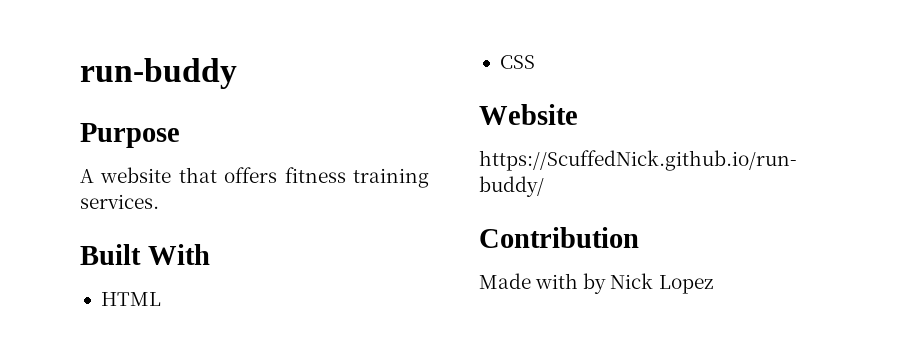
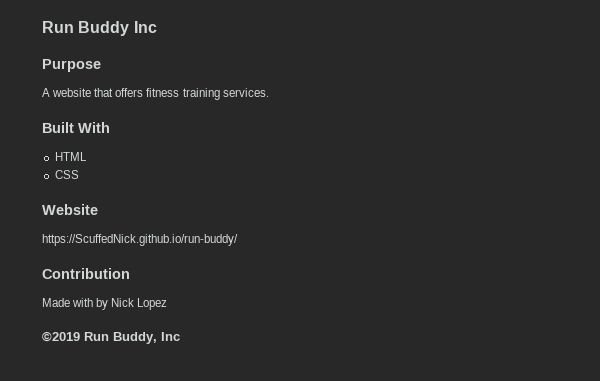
[80,58,237,89] run-buddy -> [42,21,157,36] Run Buddy Inc
(713, 284) none -> [42,331,180,344] // ©2019 Run Buddy, Inc

